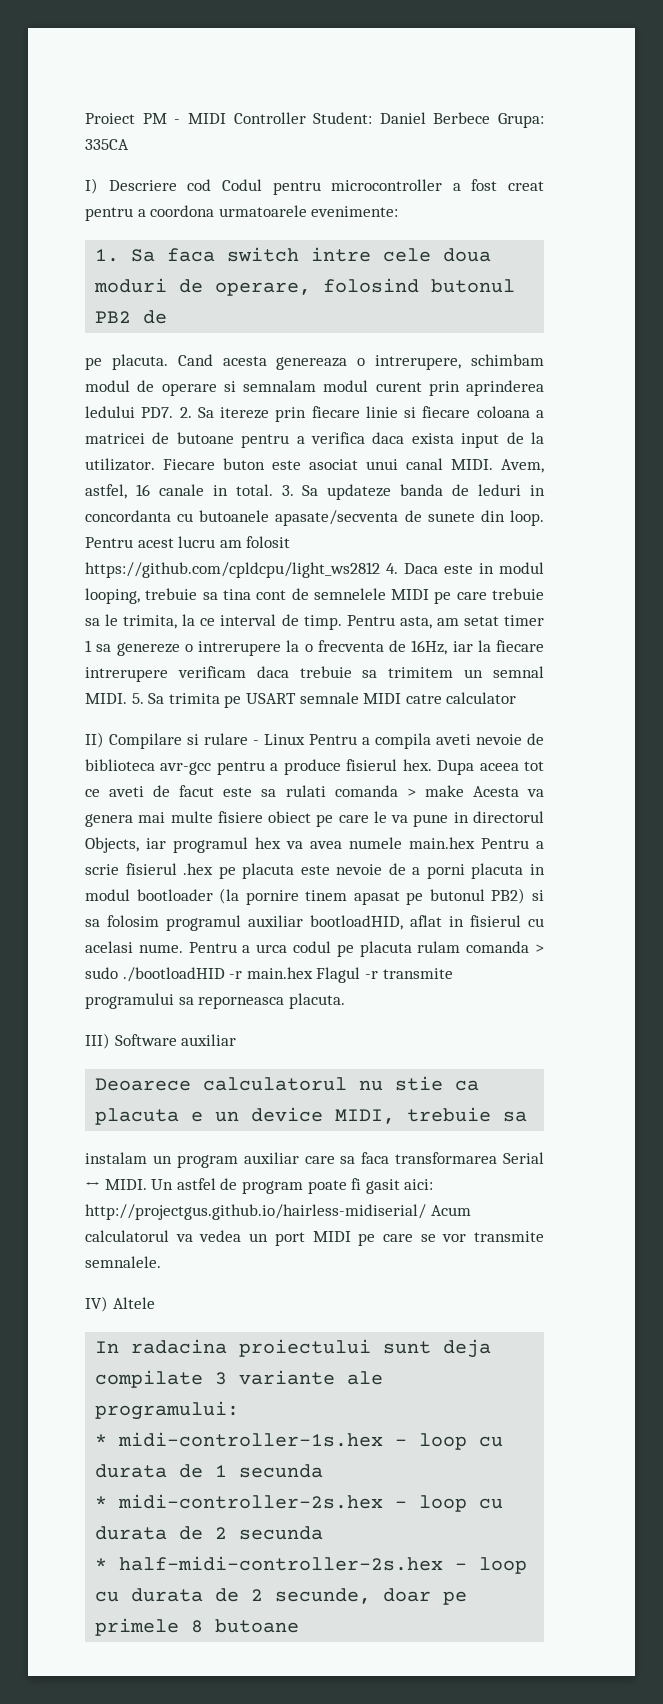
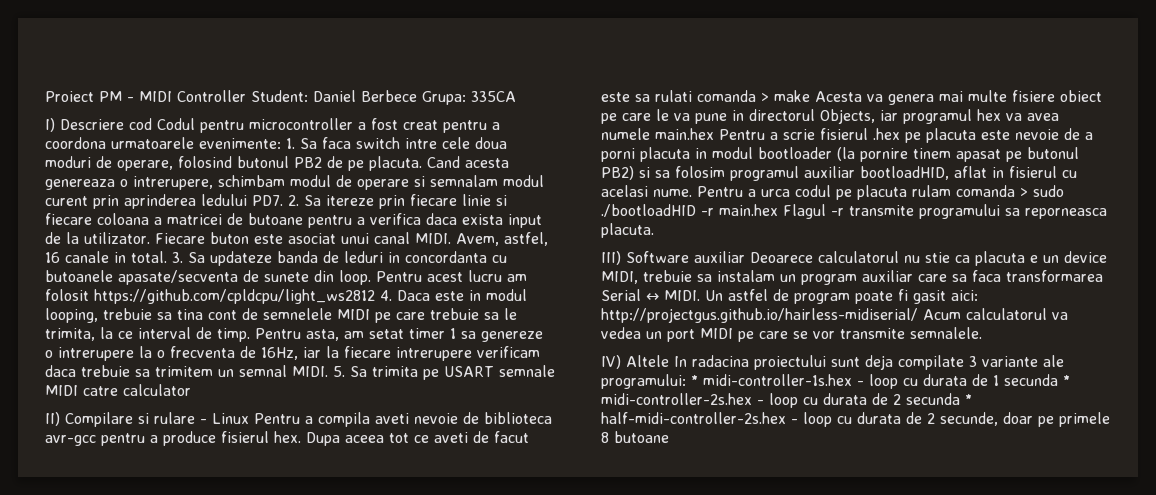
(399, 211) // -> (281, 143) none
(168, 317) // -> (343, 162) none
(237, 1040) // -> (745, 257) none
(528, 1116) // -> (712, 278) none
(155, 1303) // -> (669, 361) none
(240, 1410) // -> (686, 381) none
(324, 1471) // -> (1058, 380) none
(324, 1533) // -> (960, 399) none

